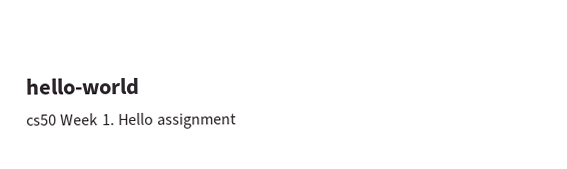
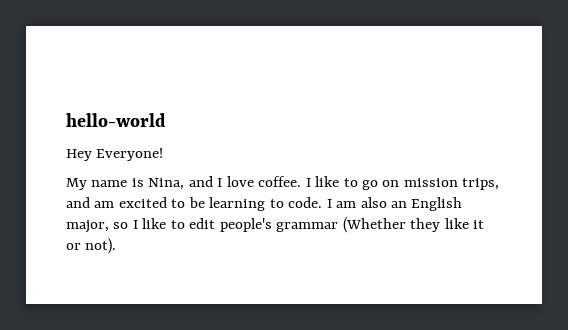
[26,112,238,129] cs50 Week 1. Hello assignment -> [66,148,164,161] [66,176,500,190] [66,197,463,211] [66,217,485,233] [66,238,117,254] Hey Everyone! // My name is Nina, and I love coffee. I like to go on mission trips, and am excited to be learning to code. I am also an English major, so I like to edit people's grammar (Whether they like it or not).

